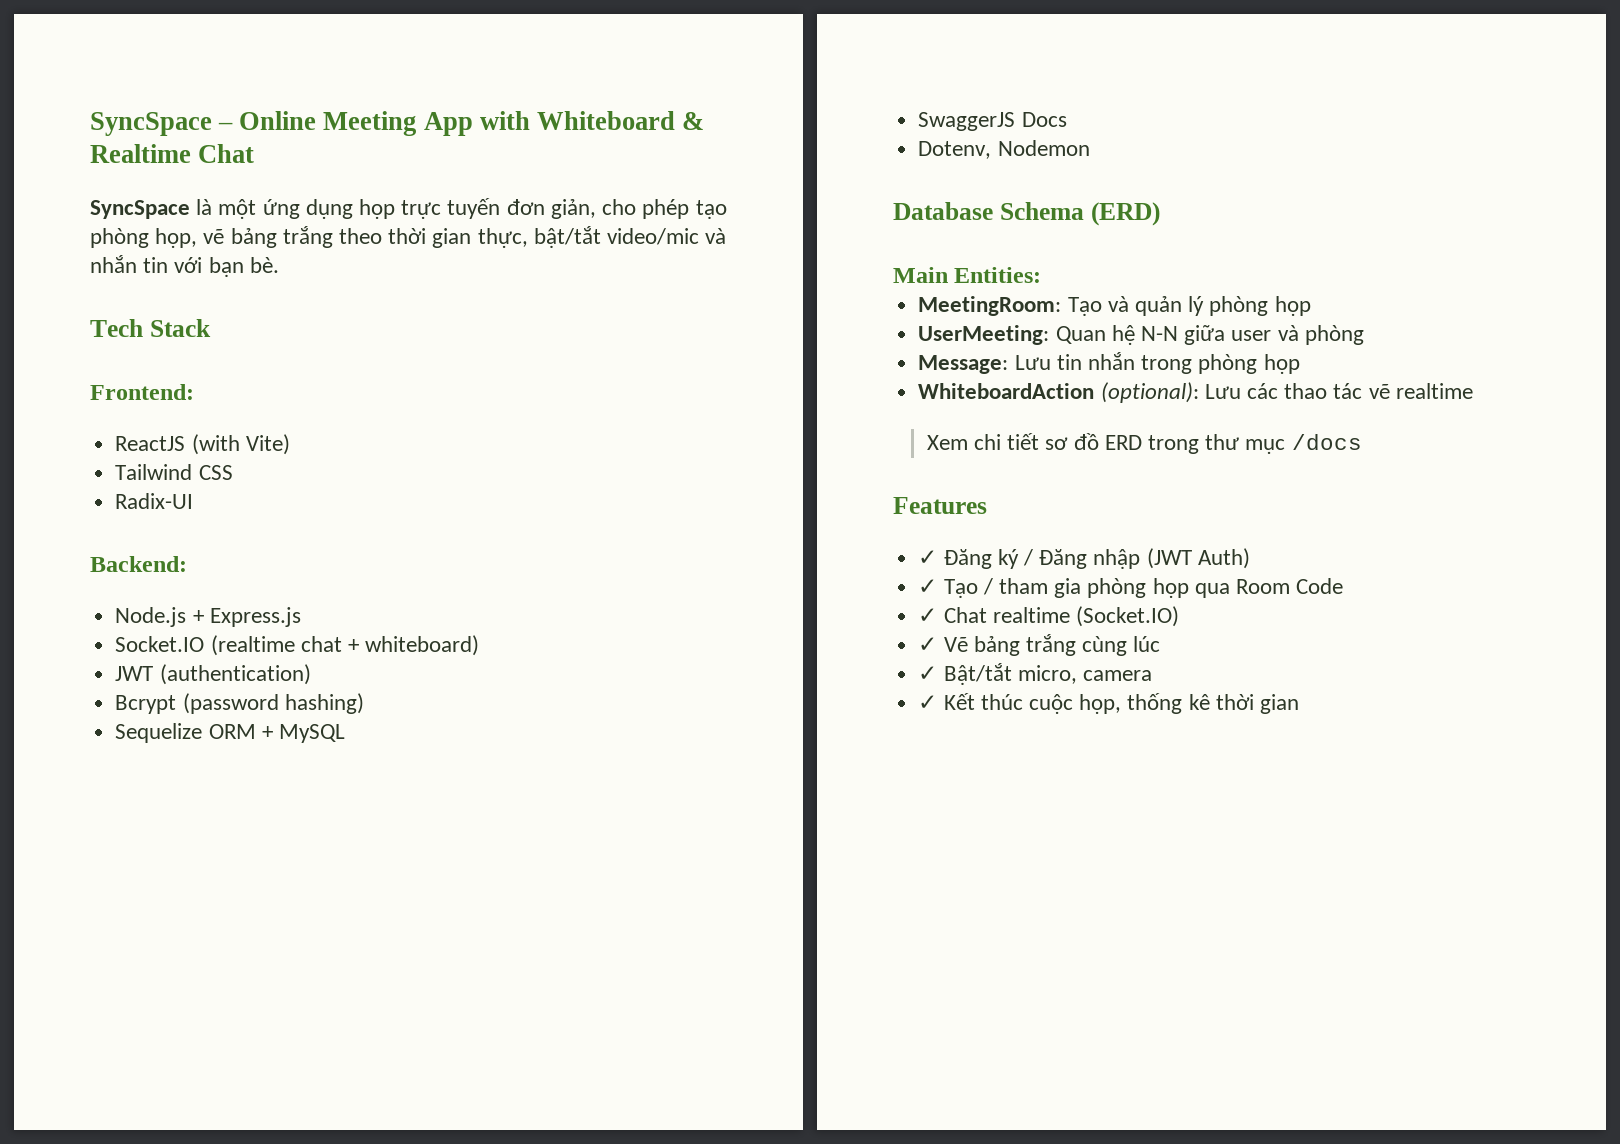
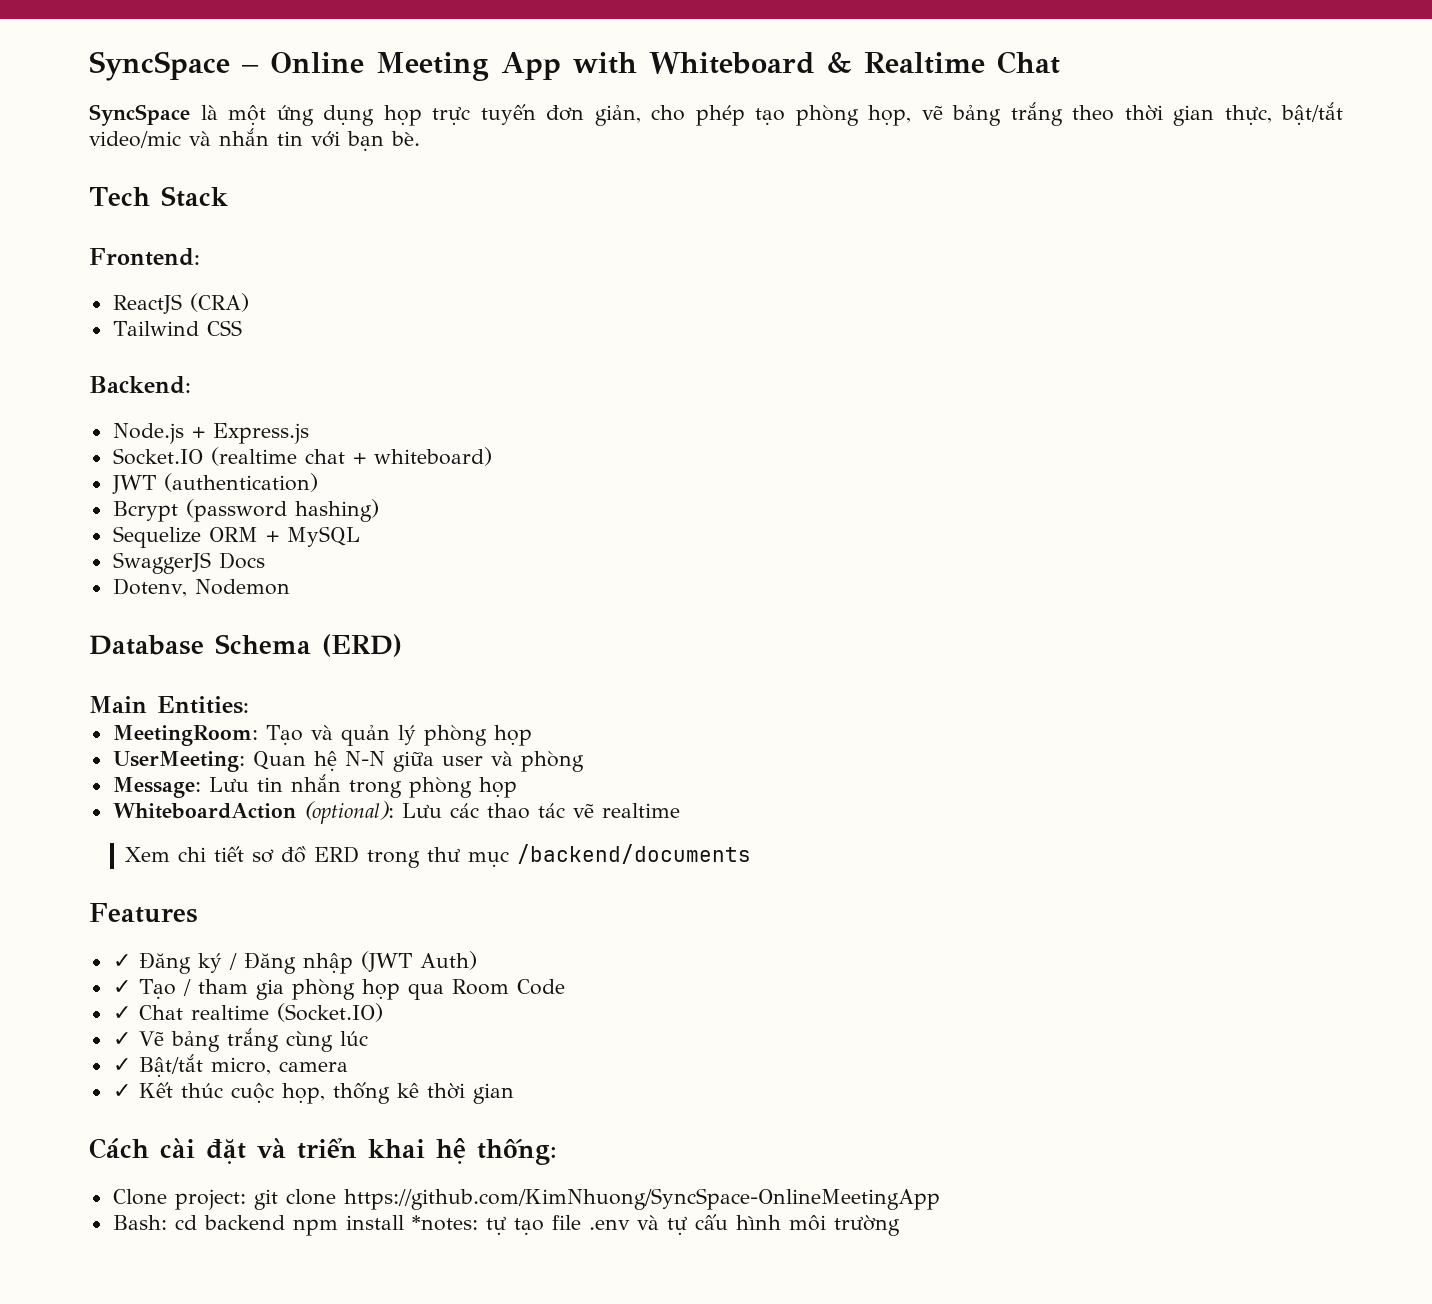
[191,434,290,455] (with Vite) -> [189,293,249,312] (CRA)
[115,493,194,509] // Radix-UI -> (242, 328) none
[1291,434,1362,450] /docs -> [517,844,752,864] /backend/documents
(1299, 704) none -> [89,1138,557,1165] [112,1188,940,1210] [112,1214,900,1236] // Cách cài đặt và triển khai hệ thống: // Clone project: git clone https://github.com/KimNhuong/SyncSpace-OnlineMeetingApp // Bash: cd backend npm install *notes: tự tạo file .env và tự cấu hình môi trường

